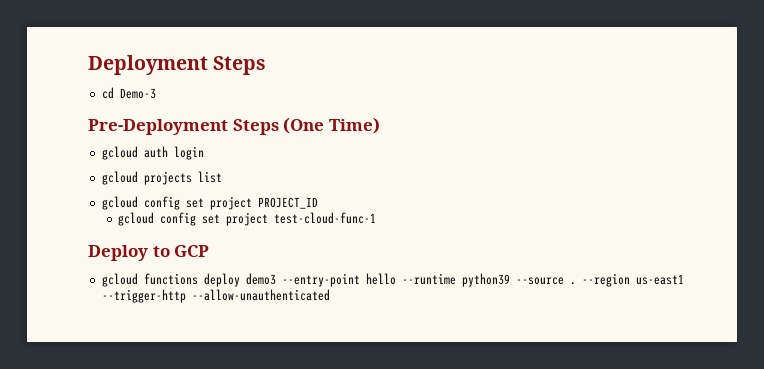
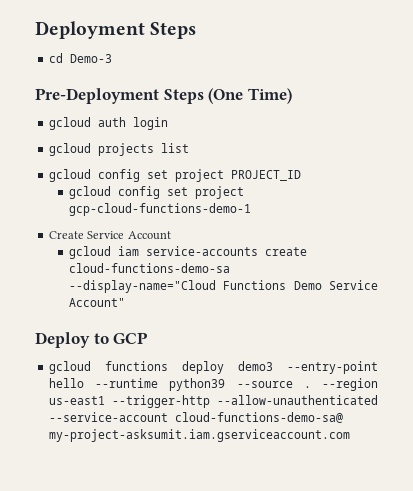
[274,212,377,224] test-cloud-func-1 -> [69,203,252,216] [48,231,171,240] [69,246,308,259] [69,263,231,273] [69,280,378,293] [69,298,126,307] gcp-cloud-functions-demo-1 // Create Service Account // gcloud iam service-accounts create cloud-functions-demo-sa --display-name="Cloud Functions Demo Service Account"
(330, 295) none -> [48,412,343,423] [48,429,350,442] --service-account cloud-functions-demo-sa@ my-project-asksumit.iam.gserviceaccount.com

